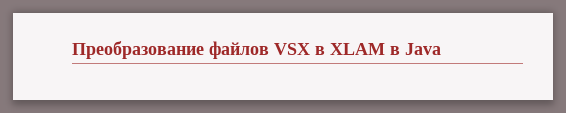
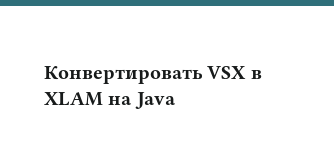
[72,41,269,59] Преобразование файлов -> [44,66,203,84] Конвертировать
[390,46,400,55] в -> [108,96,133,105] на

